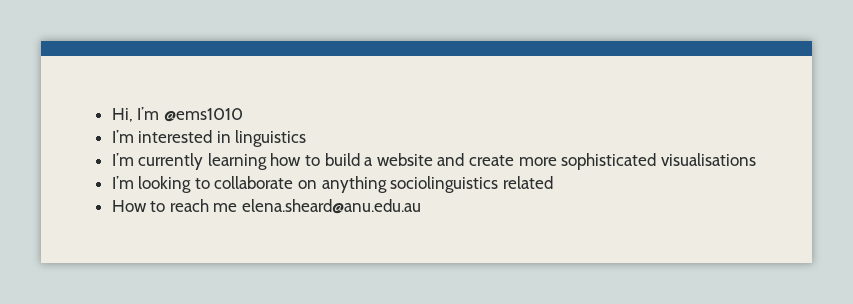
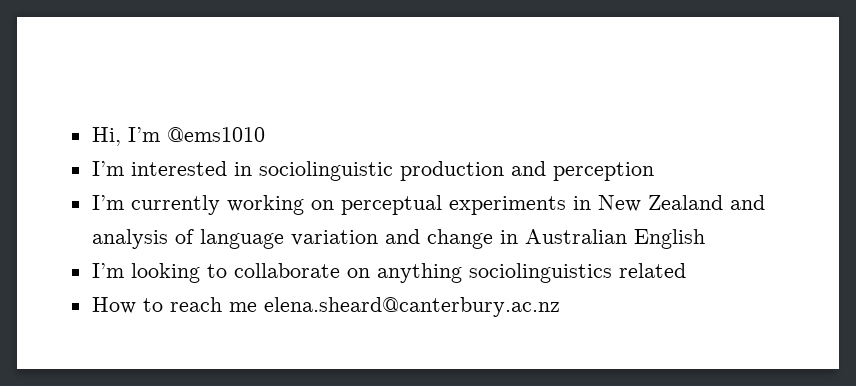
[235,130,307,147] [111,153,756,170] linguistics // I’m currently learning how to build a website and create more sophisticated visualisations -> [258,161,654,181] [91,195,765,215] [91,229,705,249] sociolinguistic production and perception // I’m currently working on perceptual experiments in New Zealand and analysis of language variation and change in Australian English
[242,199,422,214] elena.sheard@anu.edu.au -> [263,297,560,317] elena.sheard@canterbury.ac.nz

